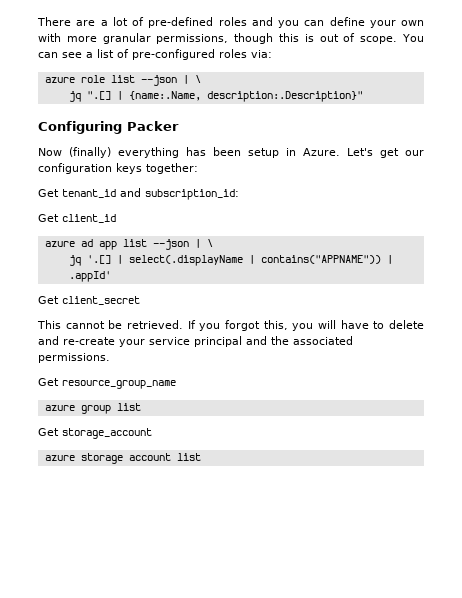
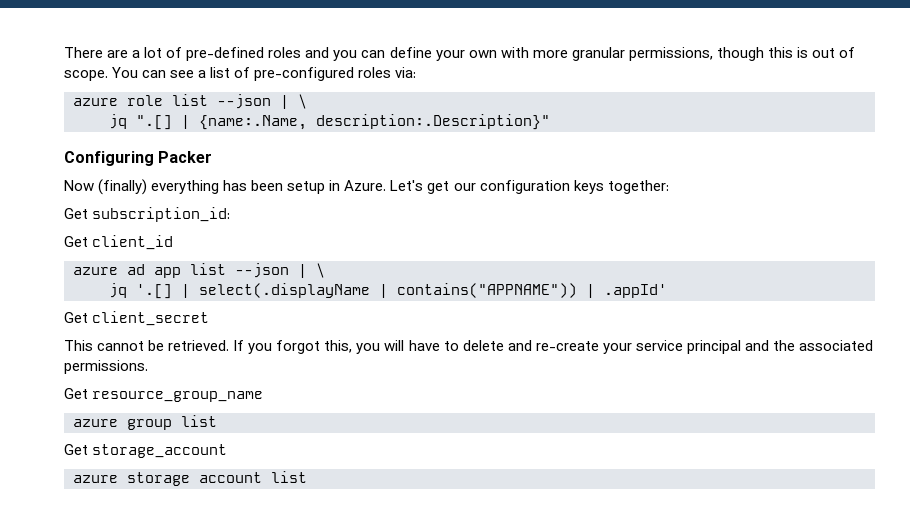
[62,188,141,198] tenant_id and -> (88, 213) none

